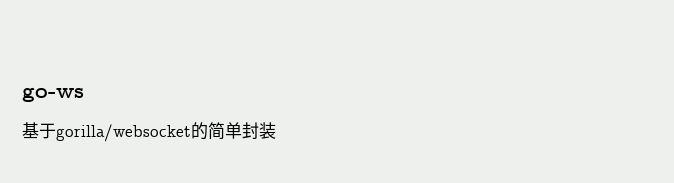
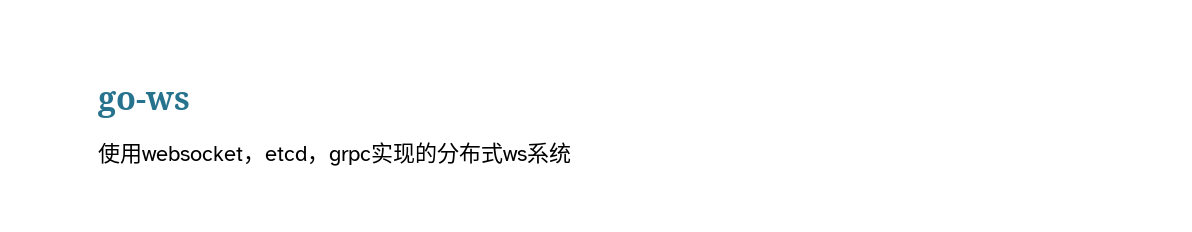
[22,122,276,142] 基于gorilla/websocket的简单封装 -> [98,142,571,166] 使用websocket，etcd，grpc实现的分布式ws系统

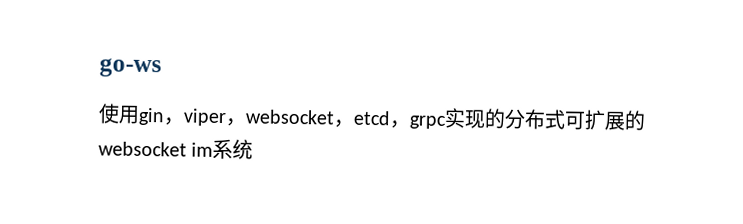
(142, 154) none -> [138,107,246,127] gin，viper，
[503,150,527,161] ws -> [564,109,646,131] [98,141,214,157] 可扩展的websocket im

